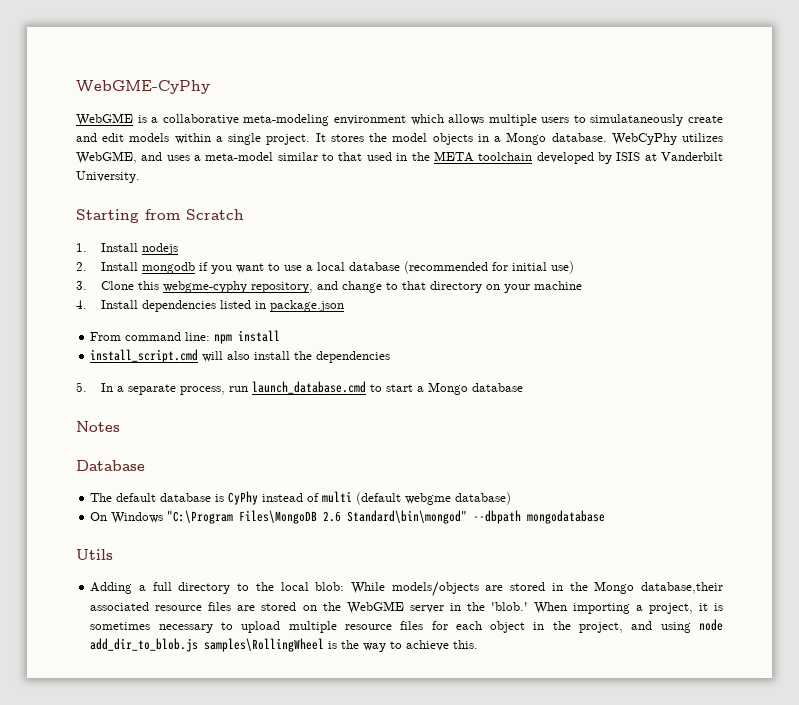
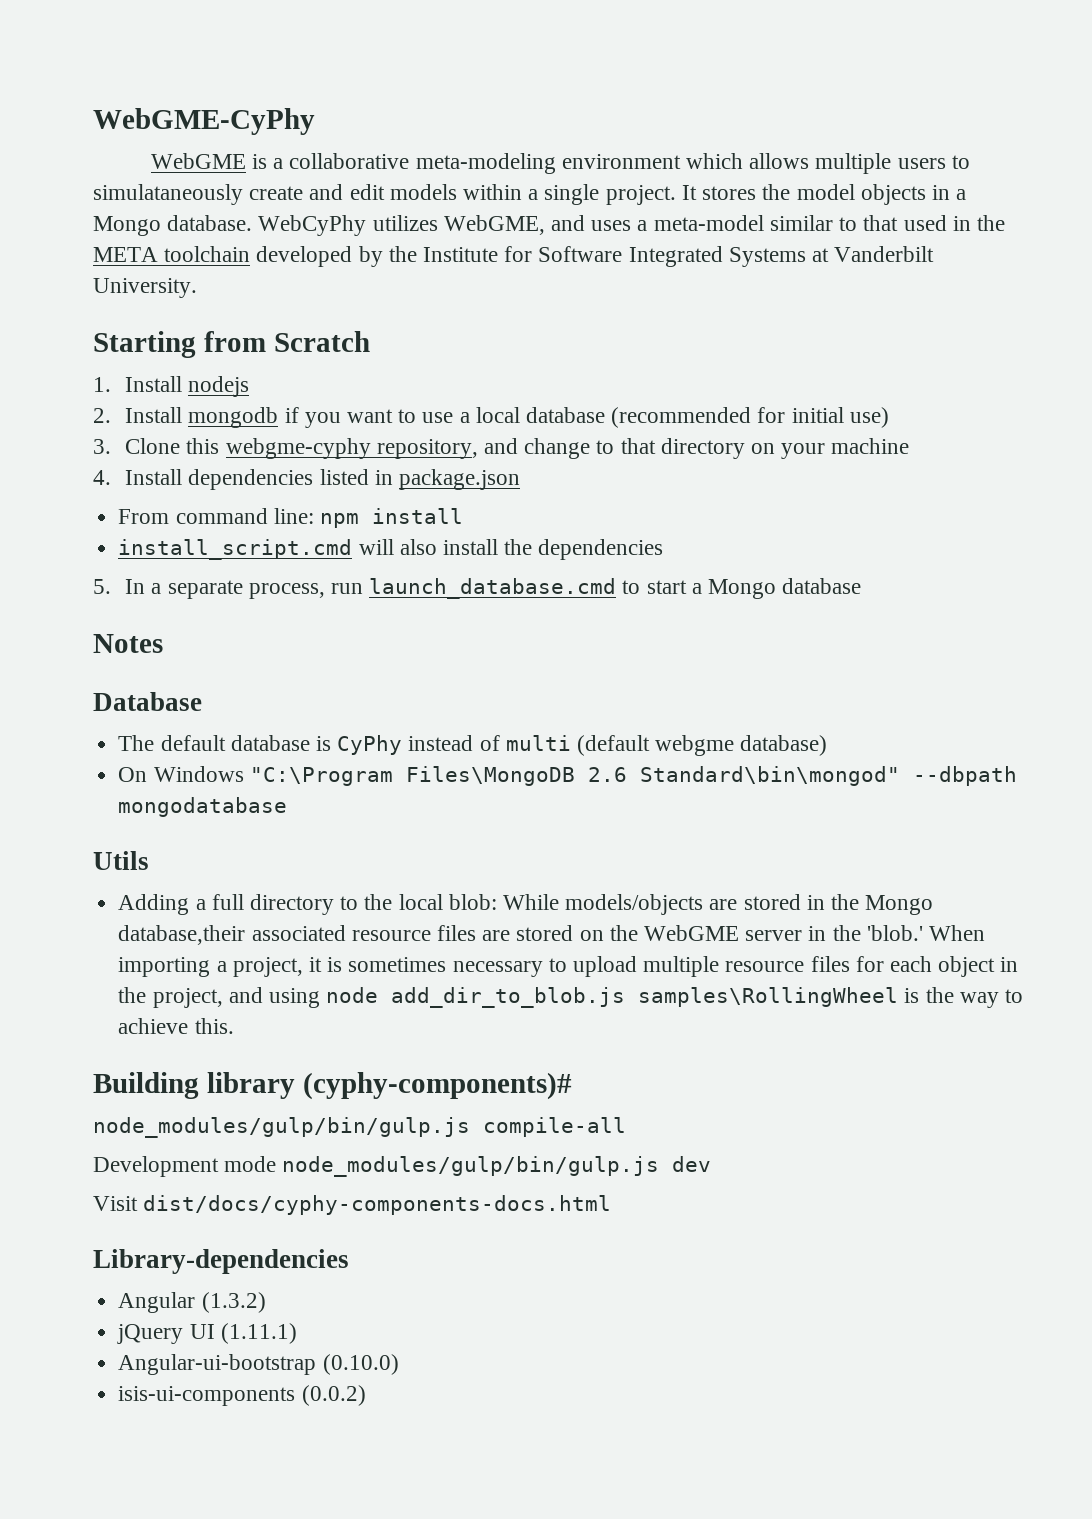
[616,152,641,161] ISIS -> [388,246,806,267] the Institute for Software Integrated Systems
(479, 644) none -> [93,1072,572,1100] [93,1117,626,1138] [93,1156,712,1177] [93,1195,612,1215] [93,1249,349,1274] [118,1292,266,1313] [117,1323,297,1344] [118,1354,399,1375] [118,1385,366,1406] // Building library (cyphy-components)# // node_modules/gulp/bin/gulp.js compile-all // Development mode node_modules/gulp/bin/gulp.js dev // Visit dist/docs/cyphy-components-docs.html // Library-dependencies // Angular (1.3.2) // jQuery UI (1.11.1) // Angular-ui-bootstrap (0.10.0) // isis-ui-components (0.0.2)

